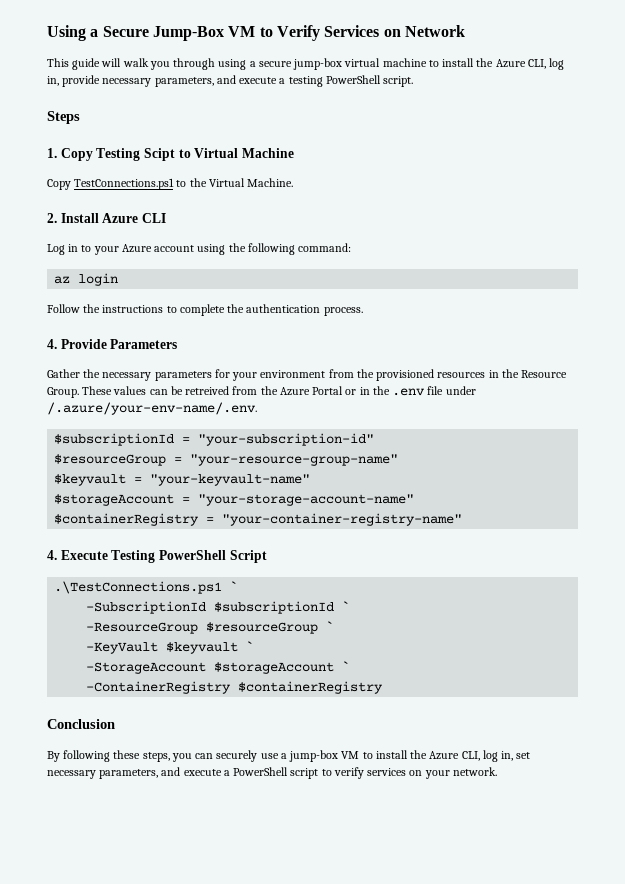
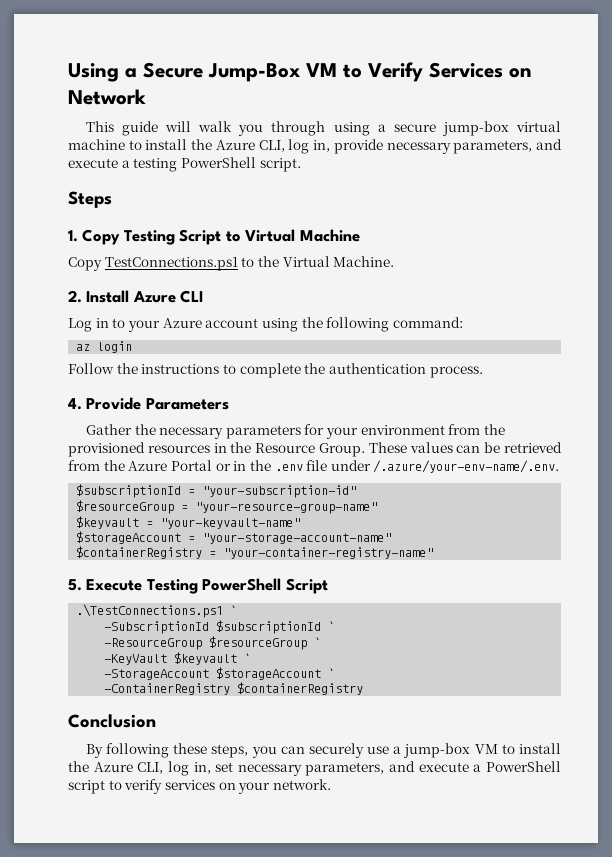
[143,148,175,161] Scipt -> [179,229,222,245] Script
[185,386,230,395] retreived -> [504,442,563,453] retrieved
[47,550,57,560] 4. -> [68,579,82,591] 5.

